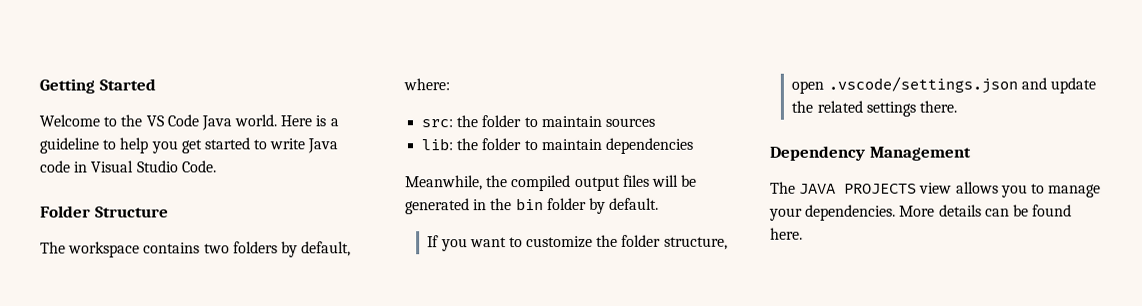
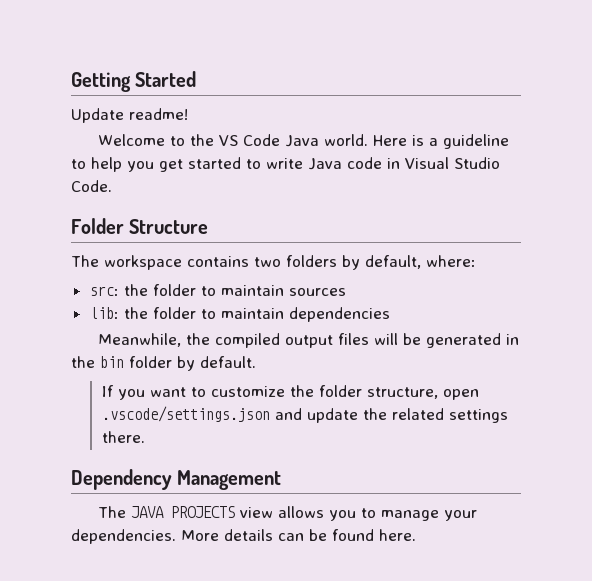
(156, 84) none -> [71,108,188,123] // Update readme!

